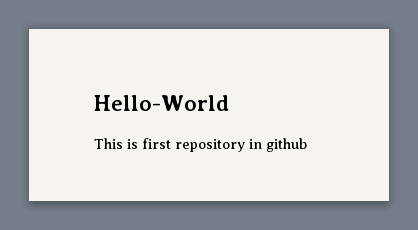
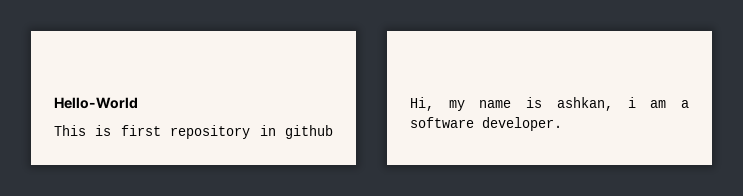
(307, 145) none -> [410,97,689,111] [410,117,562,131] Hi, my name is ashkan, i am a software developer.

